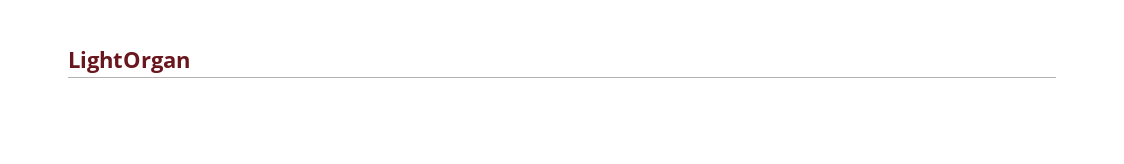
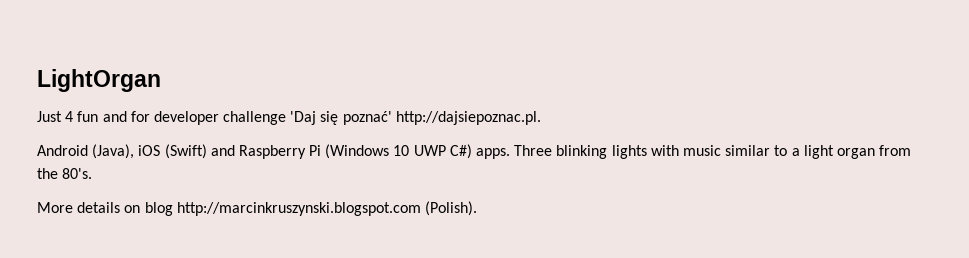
(190, 62) none -> [37,111,541,125] [37,144,912,159] [37,168,93,179] [37,201,477,216] // Just 4 fun and for developer challenge 'Daj się poznać' http://dajsiepoznac.pl. // Android (Java), iOS (Swift) and Raspberry Pi (Windows 10 UWP C#) apps. Three blinking lights with music similar to a light organ from the 80's. // More details on blog http://marcinkruszynski.blogspot.com (Polish).

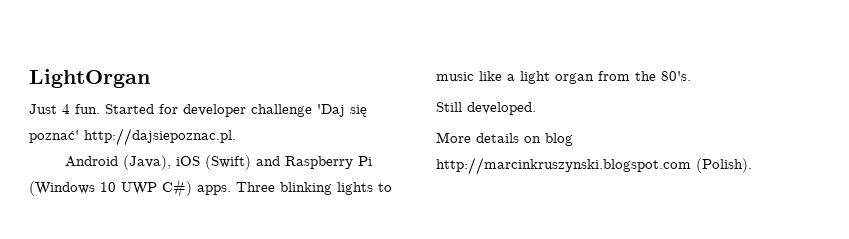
[77,111,127,122] fun and -> [75,104,154,114] fun. Started
[650,145,788,156] with music similar to -> [378,183,392,192] [436,71,502,81] to music like
(93, 173) none -> [436,102,536,115] // Still developed.

